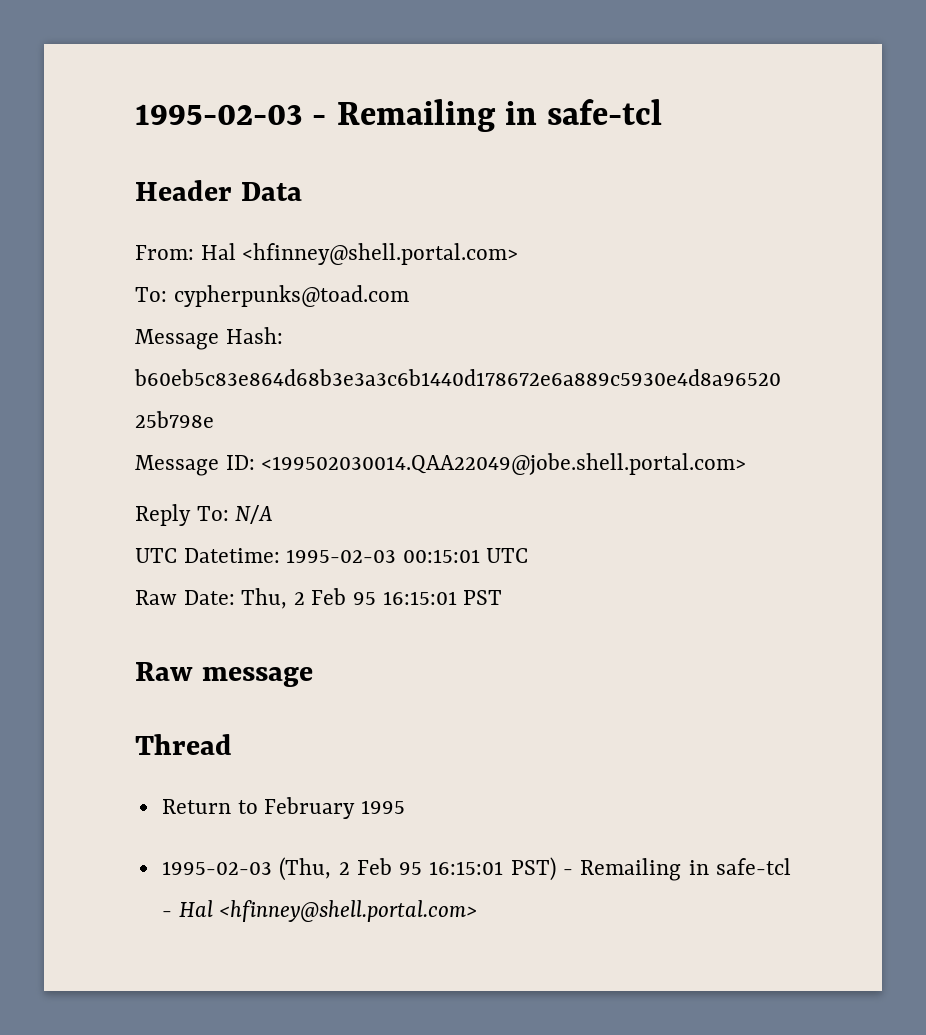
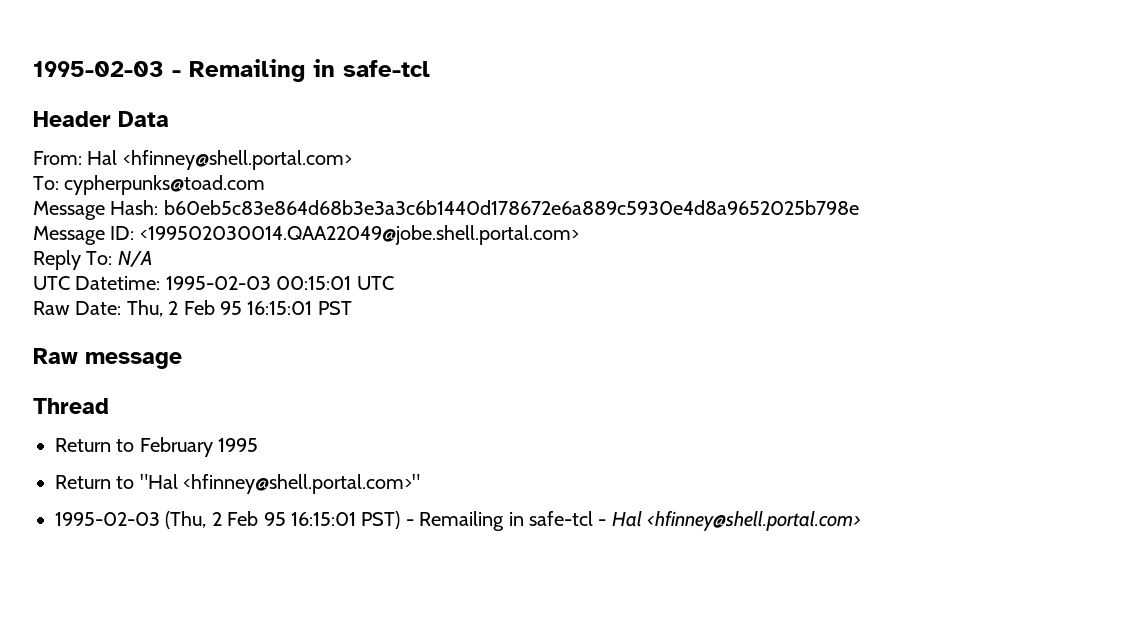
(405, 807) none -> [55,474,421,494] // Return to "Hal <hfinney@shell.portal.com>"

